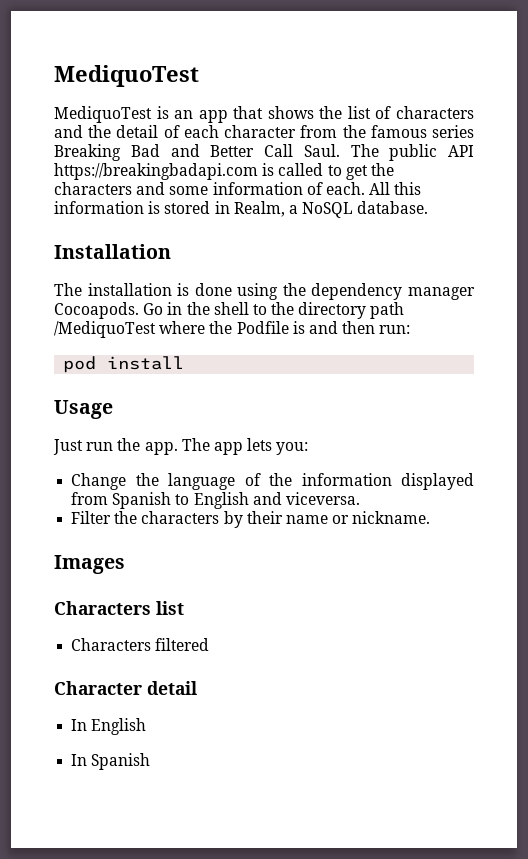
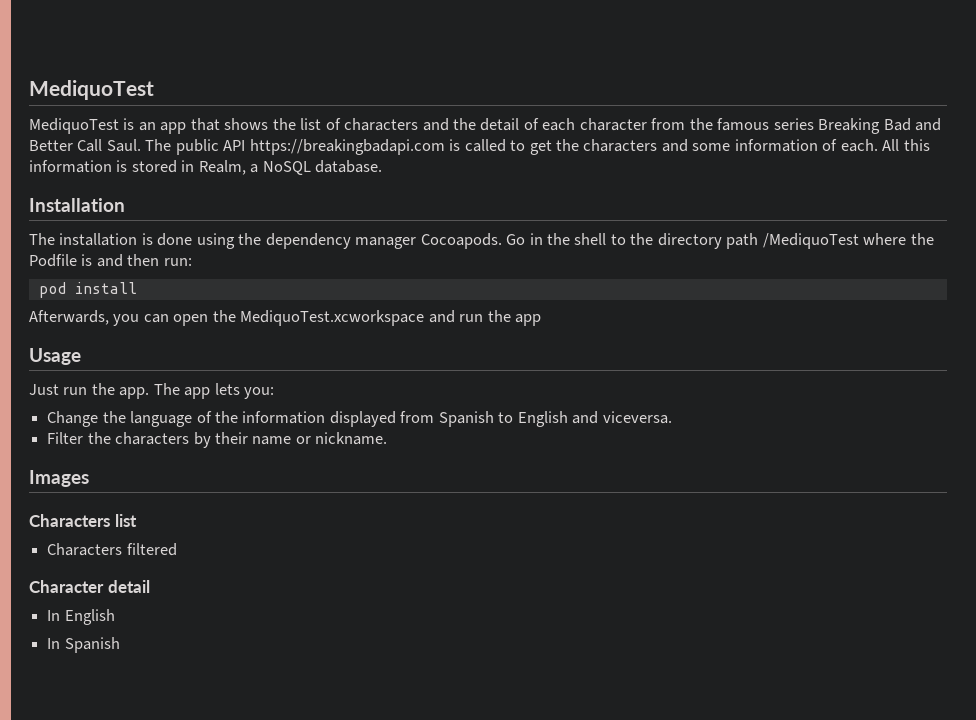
(185, 363) none -> [29,310,542,326] // Afterwards, you can open the MediquoTest.xcworkspace and run the app

